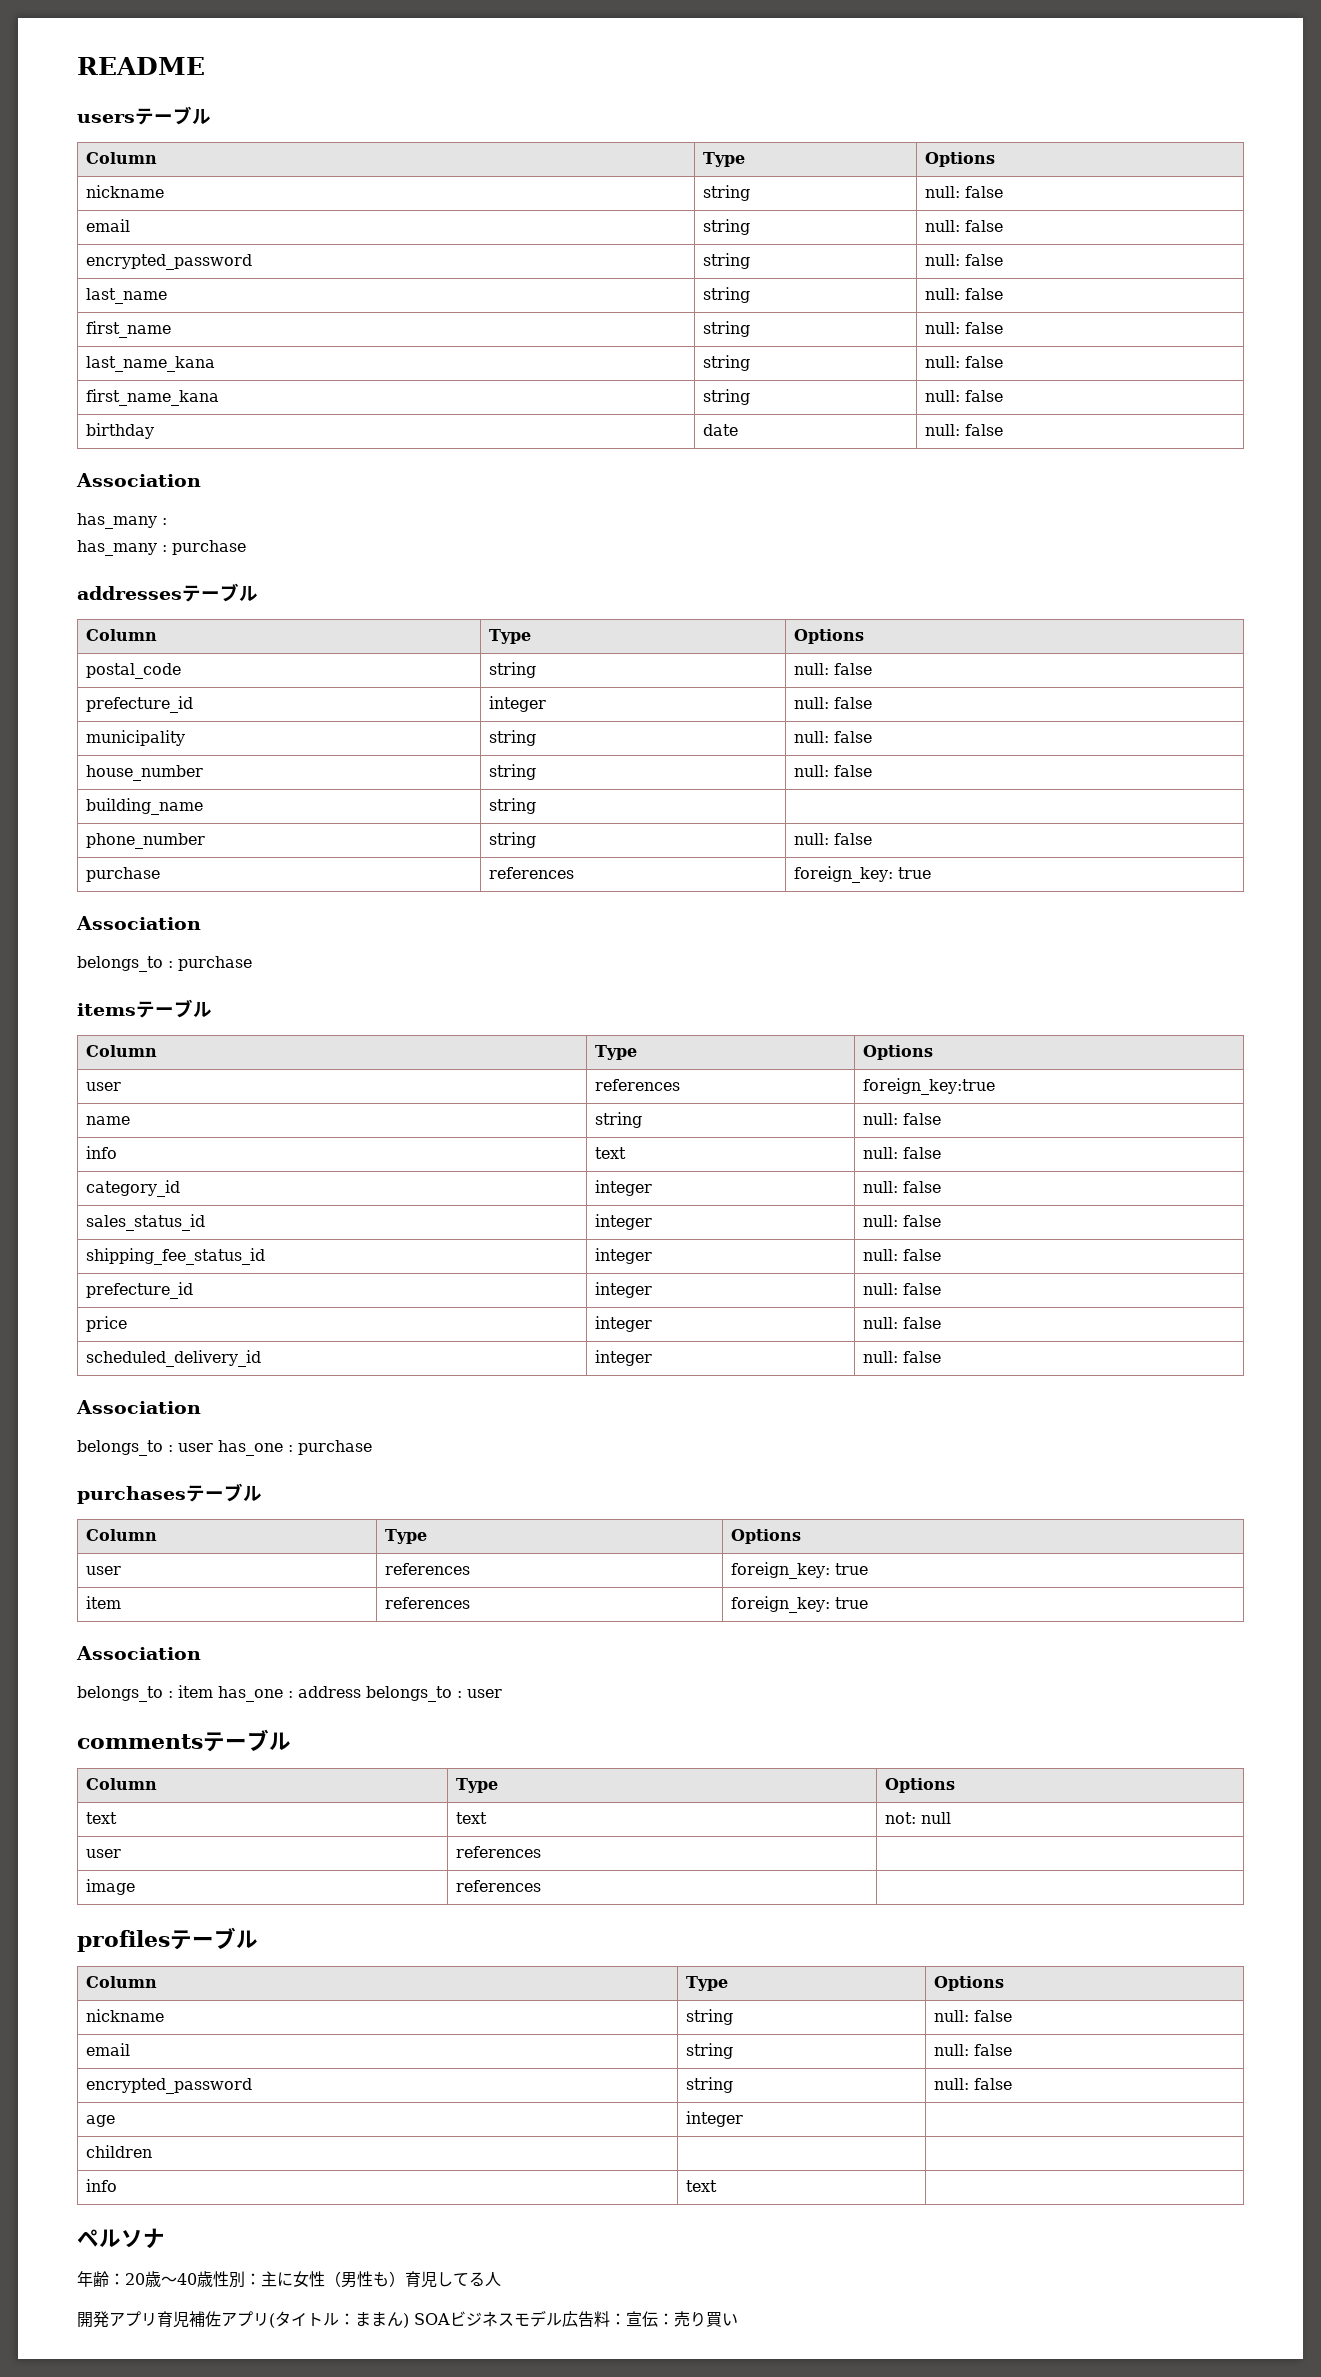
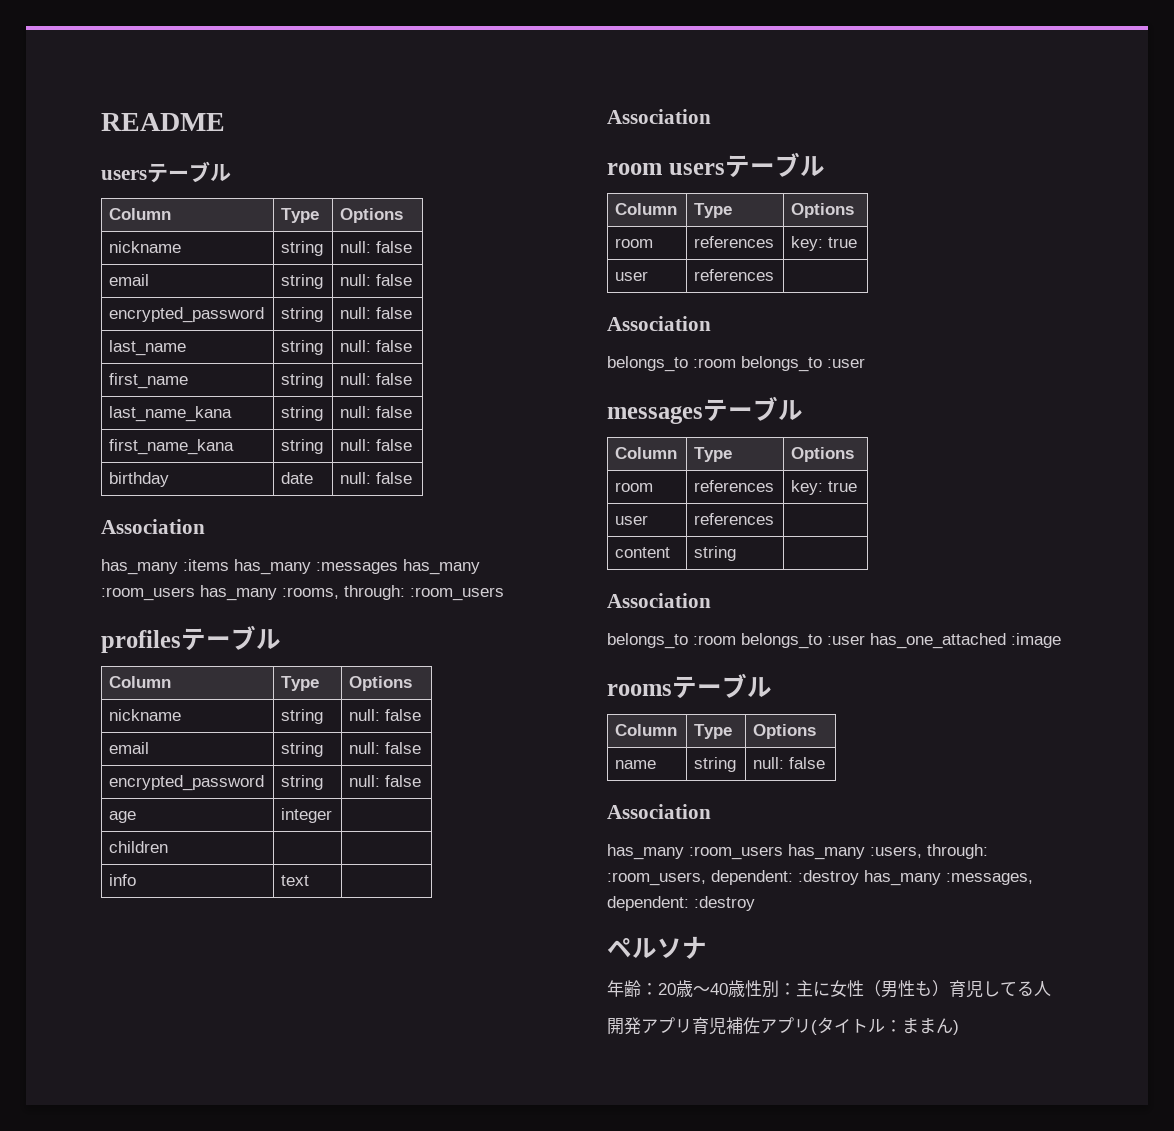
[162,518,167,525] [77,540,246,556] [77,583,258,602] [86,629,158,641] [489,629,532,644] [794,629,865,644] [86,663,182,679] [489,662,537,678] [794,663,873,675] [86,696,194,713] [489,696,547,712] [794,697,873,709] [86,730,186,746] [489,730,537,746] [794,731,873,743] [86,765,204,781] [489,764,537,780] [794,765,873,777] [86,798,204,815] [489,798,537,814] [86,833,206,849] [489,832,537,848] [794,833,873,845] [86,867,161,882] [489,867,575,879] [794,866,932,883] [76,916,201,930] [77,956,252,972] [77,999,212,1018] [86,1045,158,1057] [595,1045,638,1060] [863,1045,934,1060] [86,1082,122,1091] [595,1079,681,1091] [863,1078,996,1095] [86,1116,131,1125] [595,1112,643,1128] [863,1113,942,1125] [86,1146,118,1159] [595,1147,627,1159] [863,1147,942,1159] [86,1180,181,1197] [595,1180,653,1196] [863,1181,942,1193] [86,1214,206,1231] [595,1214,653,1230] [863,1215,942,1227] [86,1248,266,1265] [595,1248,653,1264] [863,1249,942,1261] [86,1282,194,1299] [595,1282,653,1298] [863,1283,942,1295] [86,1316,128,1332] [595,1316,653,1332] [863,1317,942,1329] [86,1350,262,1367] [595,1350,653,1366] [863,1351,942,1363] [76,1400,201,1414] [77,1440,372,1456] [77,1483,262,1504] [86,1529,158,1541] [385,1529,428,1544] [731,1529,802,1544] [86,1566,122,1575] [385,1563,471,1575] [731,1562,869,1579] [86,1596,122,1609] [385,1597,471,1609] [731,1596,869,1613] [76,1646,201,1660] [77,1685,502,1702] [77,1729,291,1752] [86,1778,158,1790] [456,1778,499,1793] [885,1778,956,1793] [86,1812,118,1824] [456,1812,488,1824] [885,1812,952,1824] [86,1849,122,1858] [456,1846,542,1858] [86,1879,136,1895] [456,1880,542,1892] : // has_many : purchase // addressesテーブル // Column | Type | Options // postal_code | string | null: false // prefecture_id | integer | null: false // municipality | string | null: false // house_number | string | null: false // building_name | string | // phone_number | string | null: false // purchase | references | foreign_key: true // Association // belongs_to : purchase // itemsテーブル // Column | Type | Options // user | references | foreign_key:true // name | string | null: false // info | text | null: false // category_id | integer | null: false // sales_status_id | integer | null: false // shipping_fee_status_id | integer | null: false // prefecture_id | integer | null: false // price | integer | null: false // scheduled_delivery_id | integer | null: false // Association // belongs_to : user has_one : purchase // purchasesテーブル // Column | Type | Options // user | references | foreign_key: true // item | references | foreign_key: true // Association // belongs_to : item has_one : address belongs_to : user // commentsテーブル // Column | Type | Options // text | text | not: null // user | references | // image | references | -> [183,559,480,575] [101,585,504,601] :items has_many :messages has_many :room_users has_many :rooms, through: :room_users
(718, 2186) none -> [607,109,711,124] [607,152,825,178] [615,203,678,215] [694,203,733,218] [791,203,855,218] [615,238,654,248] [694,236,775,248] [791,236,858,251] [615,271,649,281] [694,269,775,281] [607,316,711,331] [607,356,865,372] [607,396,803,424] [615,447,678,459] [694,447,733,462] [791,447,855,462] [615,482,654,492] [694,480,775,492] [791,480,858,495] [615,515,649,525] [694,513,775,525] [615,547,671,558] [694,546,737,561] [607,593,711,608] [607,633,1061,649] [607,673,772,699] [615,724,678,736] [694,724,733,739] [753,724,817,739] [615,760,657,769] [694,757,737,772] [753,757,826,769] [607,804,711,819] [607,844,988,860] [607,870,1033,886] [607,896,755,911] // Association // room usersテーブル // Column | Type | Options // room | references | key: true // user | references | // Association // belongs_to :room belongs_to :user // messagesテーブル // Column | Type | Options // room | references | key: true // user | references | // content | string | // Association // belongs_to :room belongs_to :user has_one_attached :image // roomsテーブル // Column | Type | Options // name | string | null: false // Association // has_many :room_users has_many :users, through: :room_users, dependent: :destroy has_many :messages, dependent: :destroy
[414,2310,738,2327] SOAビジネスモデル広告料：宣伝：売り買い -> (959, 1027) none

